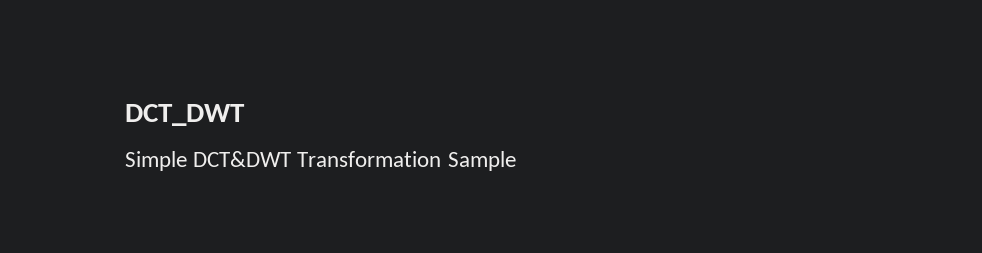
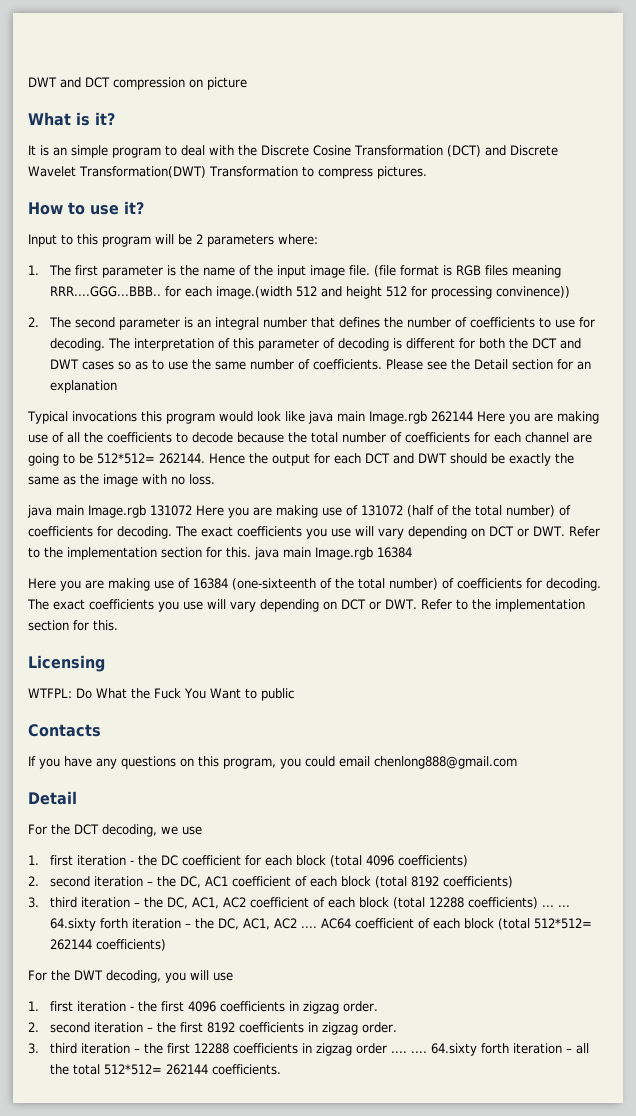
[125,104,245,126] [125,151,516,171] DCT_DWT // Simple DCT&DWT Transformation Sample -> [28,77,247,90] [28,112,115,126] [28,145,558,158] [28,166,427,179] [28,201,144,215] [28,234,318,247] [28,265,562,278] [50,286,571,299] [28,317,596,330] [50,338,582,351] [50,359,592,370] [50,380,118,393] [27,411,599,424] [28,432,592,443] [28,453,574,466] [28,474,215,487] [27,505,571,518] [28,526,600,539] [28,547,412,560] [28,578,601,591] [27,599,585,612] [28,620,118,631] [28,655,105,672] [28,688,294,701] [28,724,101,737] [28,756,517,769] [28,791,77,805] [28,824,202,837] [28,855,469,867] [28,876,514,888] [28,897,571,909] [50,918,593,931] [50,939,167,951] [28,970,233,983] [28,1001,379,1014] [28,1022,398,1035] [28,1043,590,1056] [50,1064,282,1075] DWT and DCT compression on picture // What is it? // It is an simple program to deal with the Discrete Cosine Transformation (DCT) and Discrete Wavelet Transformation(DWT) Transformation to compress pictures. // How to use it? // Input to this program will be 2 parameters where: // 1. The first parameter is the name of the input image file. (file format is RGB files meaning RRR....GGG...BBB.. for each image.(width 512 and height 512 for processing convinence)) // 2. The second parameter is an integral number that defines the number of coefficients to use for decoding. The interpretation of this parameter of decoding is different for both the DCT and DWT cases so as to use the same number of coefficients. Please see the Detail section for an explanation // Typical invocations this program would look like java main Image.rgb 262144 Here you are making use of all the coefficients to decode because the total number of coefficients for each channel are going to be 512*512= 262144. Hence the output for each DCT and DWT should be exactly the same as the image with no loss. // java main Image.rgb 131072 Here you are making use of 131072 (half of the total number) of coefficients for decoding. The exact coefficients you use will vary depending on DCT or DWT. Refer to the implementation section for this. java main Image.rgb 16384 // Here you are making use of 16384 (one-sixteenth of the total number) of coefficients for decoding. The exact coefficients you use will vary depending on DCT or DWT. Refer to the implementation section for this. // Licensing // WTFPL: Do What the Fuck You Want to public // Contacts // If you have any questions on this program, you could email chenlong888@gmail.com // Detail // For the DCT decoding, we use // 1. first iteration - the DC coefficient for each block (total 4096 coefficients) // 2. second iteration – the DC, AC1 coefficient of each block (total 8192 coefficients) // 3. third iteration – the DC, AC1, AC2 coefficient of each block (total 12288 coefficients) ... ... 64.sixty forth iteration – the DC, AC1, AC2 .... AC64 coefficient of each block (total 512*512= 262144 coefficients) // For the DWT decoding, you will use // 1. first iteration - the first 4096 coefficients in zigzag order. // 2. second iteration – the first 8192 coefficients in zigzag order. // 3. third iteration – the first 12288 coefficients in zigzag order .... .... 64.sixty forth iteration – all the total 512*512= 262144 coefficients.

